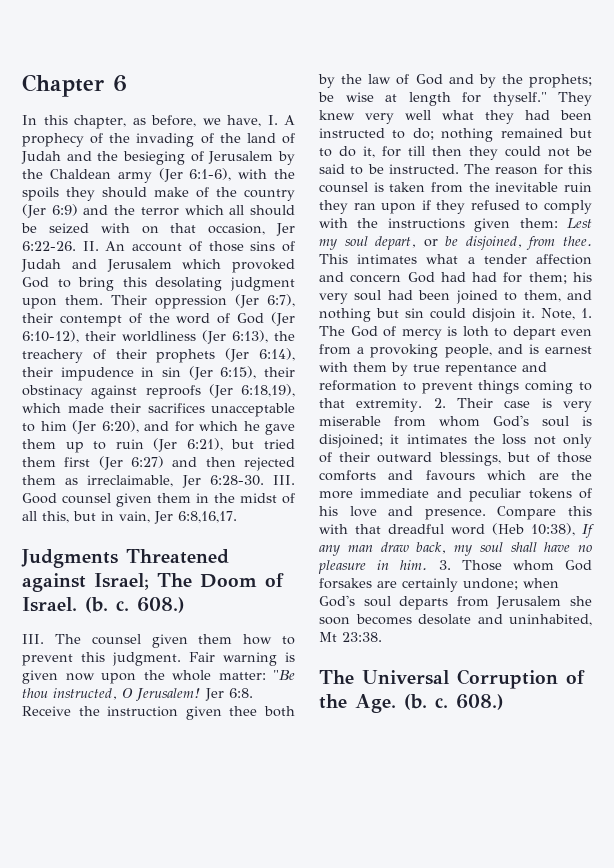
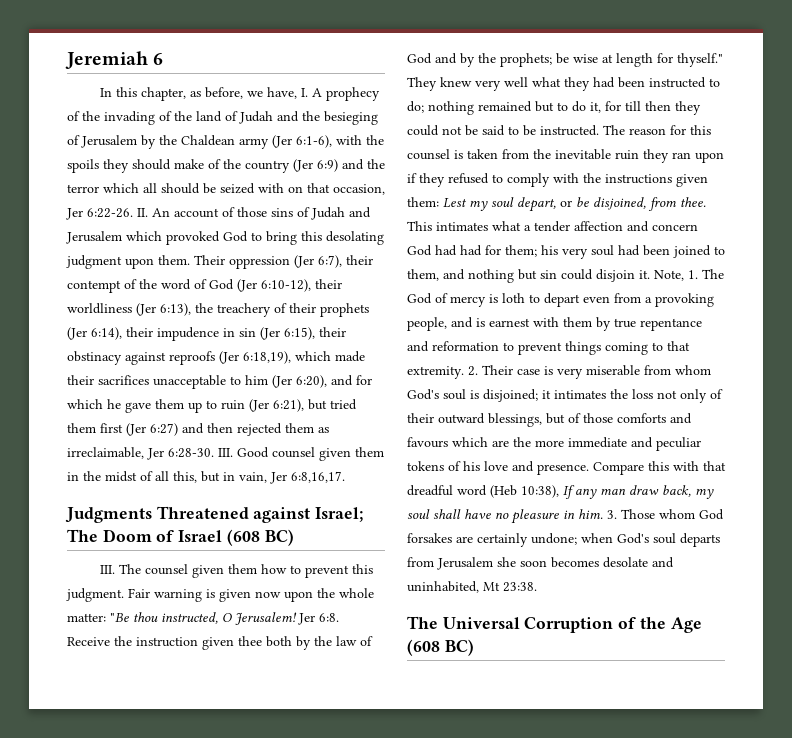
[22,74,104,97] Chapter -> [65,51,148,69] Jeremiah
[22,597,185,613] Israel. (b. c. 608.) -> [178,529,294,546] Israel (608 BC)
[355,694,504,713] Age. (b. c. 608.) -> [670,617,702,633] [407,639,474,656] Age (608 BC)

